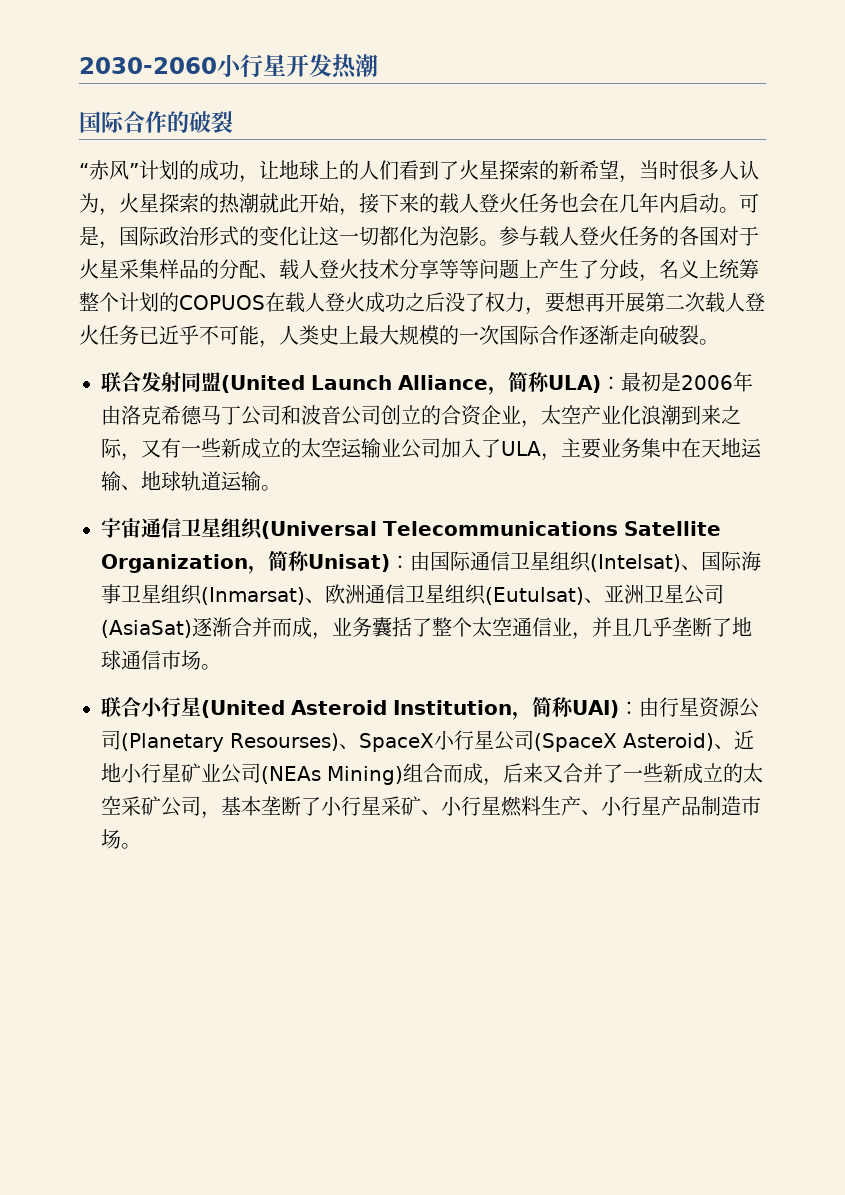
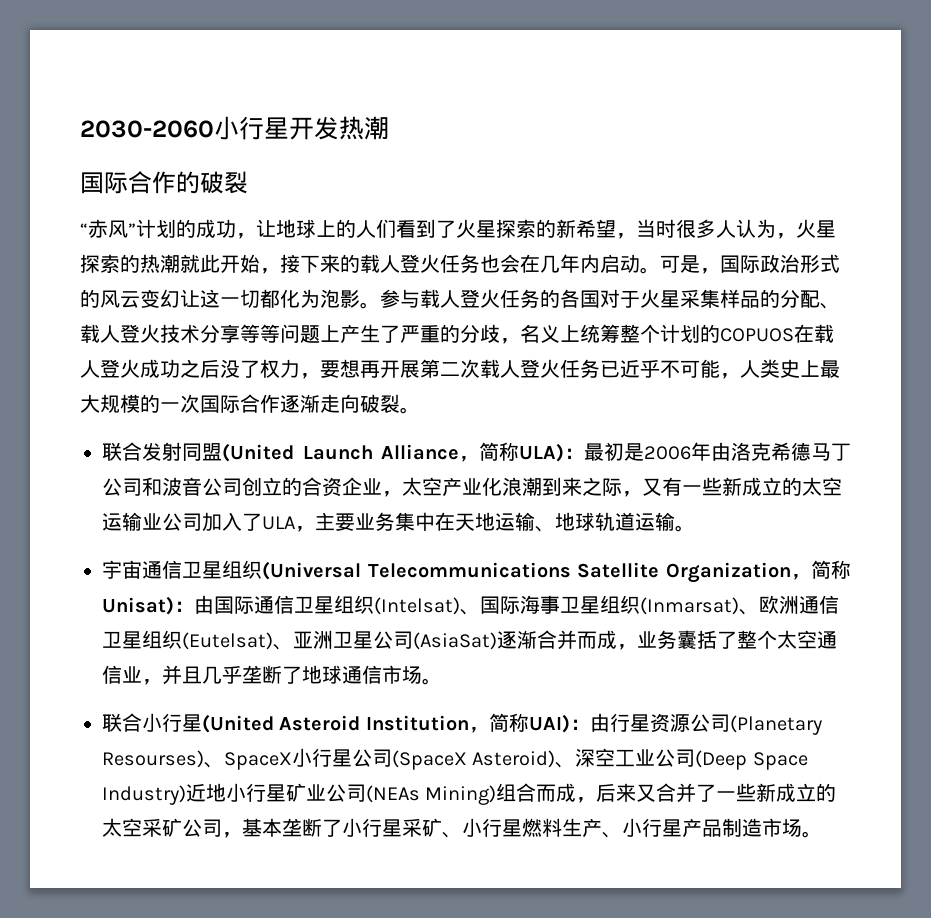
[259,226,299,246] 变化 -> [100,289,180,308] 风云变幻
(599, 269) none -> [400,324,460,343] 严重的
[485,587,584,605] (Eutulsat) -> [182,632,273,650] (Eutelsat)
(734, 746) none -> [575,748,808,770] [102,785,186,805] 深空工业公司(Deep Space Industry)

